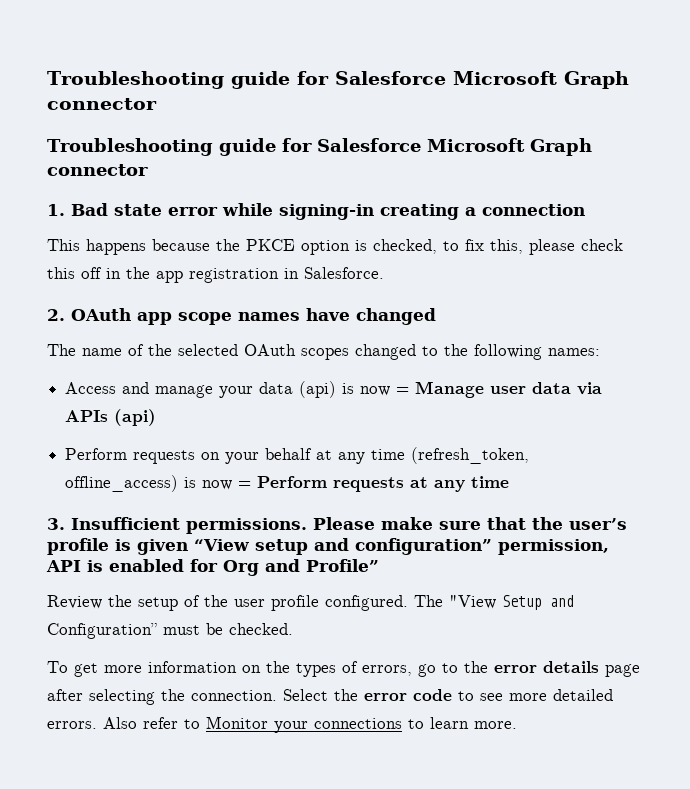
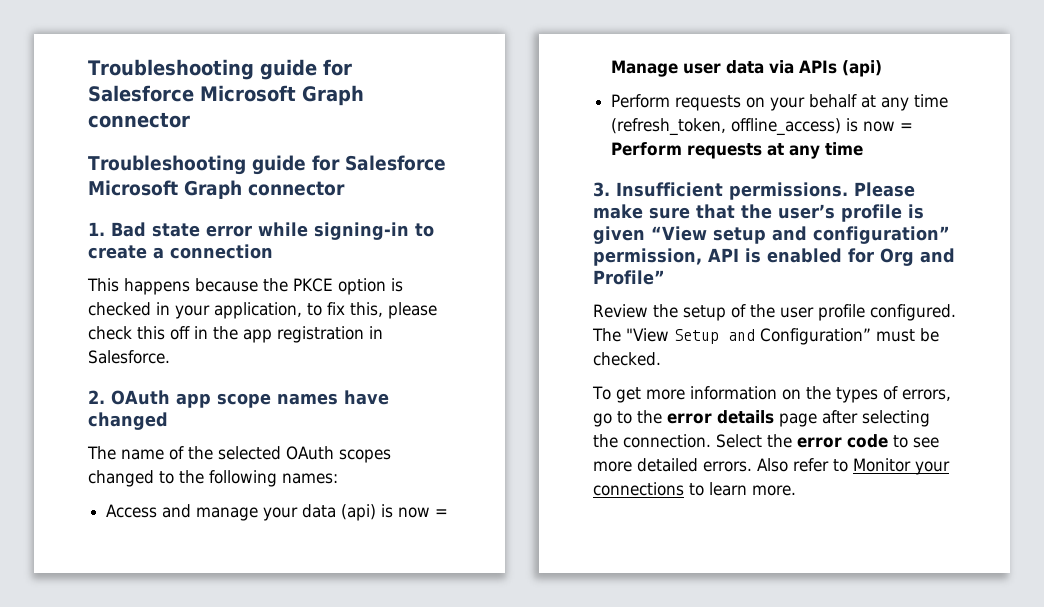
[380,204,459,220] creating -> [415,223,434,237] [88,245,147,259] to create
[373,239,437,254] checked, -> [88,302,302,319] checked in your application,

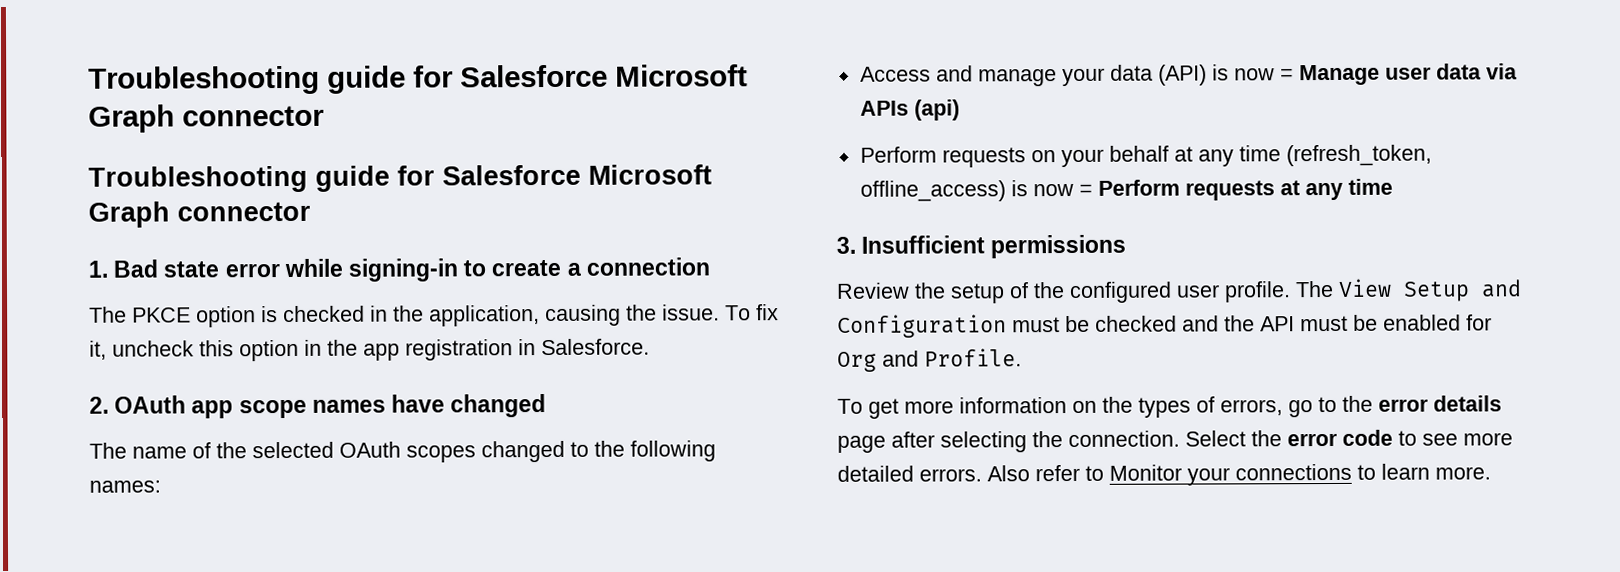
[87,278,288,295] This happens because the -> [89,306,127,323] The
[175,302,437,319] [88,326,190,340] your application, to fix this, please check this off -> [393,304,779,327] [89,339,299,362] the application, causing the issue. To fix it, uncheck this option
[341,504,377,521] (api) -> [1157,64,1207,86] (API)
[729,182,915,200] [593,204,925,222] [593,226,950,244] [593,248,955,266] [593,270,665,285] permissions. Please make sure that the user’s profile is given “View setup and configuration” permission, API is enabled for Org and Profile” -> [990,234,1127,259] permissions
[780,304,956,321] [592,328,669,342] user profile configured. The "View -> [1069,278,1392,304] configured user profile. The View
[760,328,939,345] [593,352,661,366] Configuration” must be checked. -> [837,314,1492,338] [837,348,1022,372] Configuration must be checked and the API must be enabled for Org and Profile.

